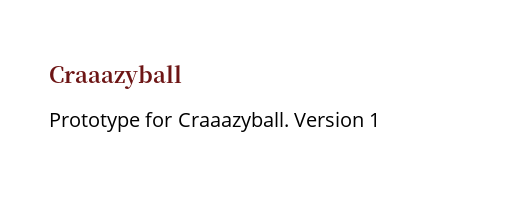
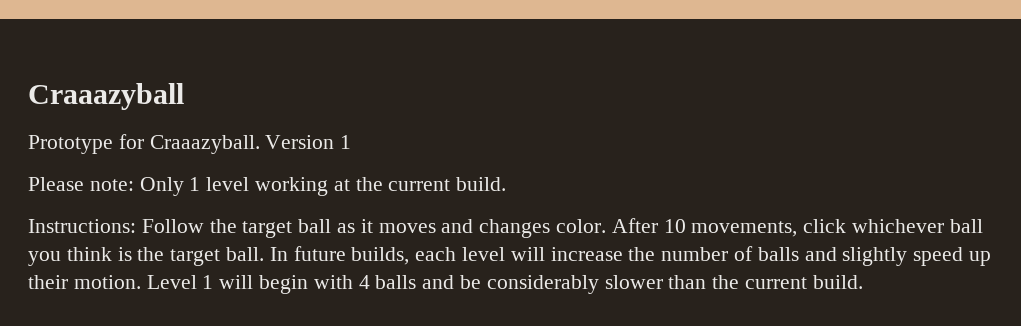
(381, 120) none -> [28,177,507,196] [28,218,983,238] [28,246,992,266] [28,275,863,294] // Please note: Only 1 level working at the current build. // Instructions: Follow the target ball as it moves and changes color. After 10 movements, click whichever ball you think is the target ball. In future builds, each level will increase the number of balls and slightly speed up their motion. Level 1 will begin with 4 balls and be considerably slower than the current build.

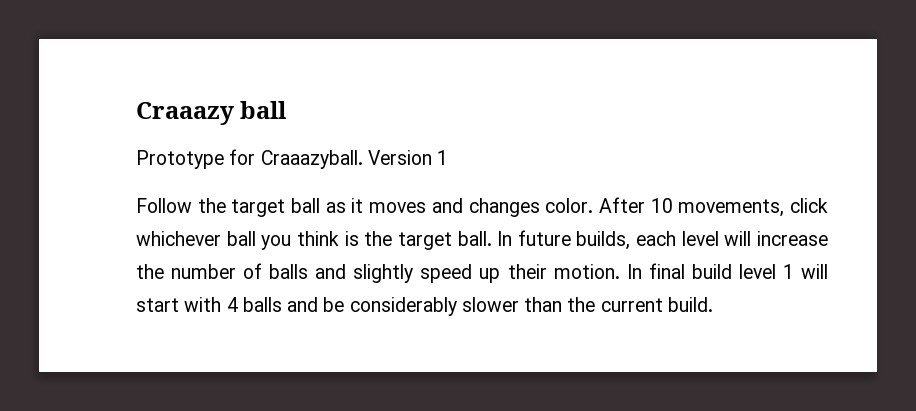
[28,83,184,110] Craaazyball -> [136,101,288,125] Craaazy ball
[28,177,507,196] [28,219,136,233] Please note: Only 1 level working at the current build. // Instructions: -> (449, 157) none
[146,275,197,289] Level -> [626,263,776,279] In final build level
[259,275,309,294] begin -> [136,298,179,312] start

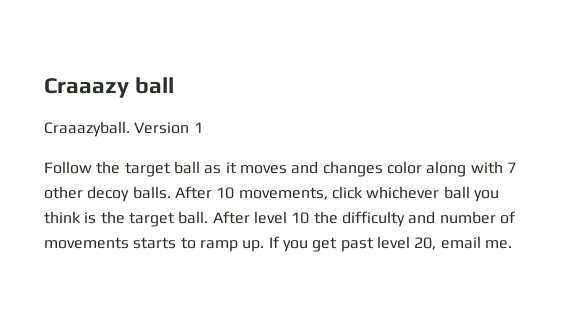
[136,149,256,169] Prototype for -> (175, 85) none
[545,198,594,213] color. -> [386,161,516,177] [44,186,171,202] color along with 7 other decoy balls.
[497,230,828,250] [136,263,829,283] [136,297,713,316] In future builds, each level will increase the number of balls and slightly speed up their motion. In final build level 1 will start with 4 balls and be considerably slower than the current build. -> [212,211,516,227] [44,236,512,252] After level 10 the difficulty and number of movements starts to ramp up. If you get past level 20, email me.

